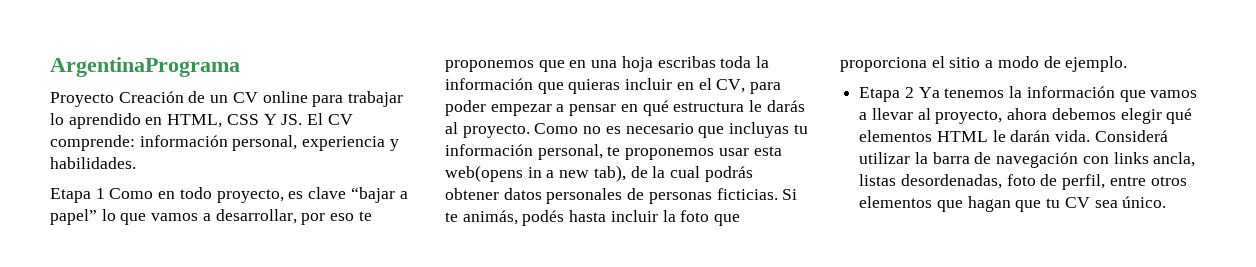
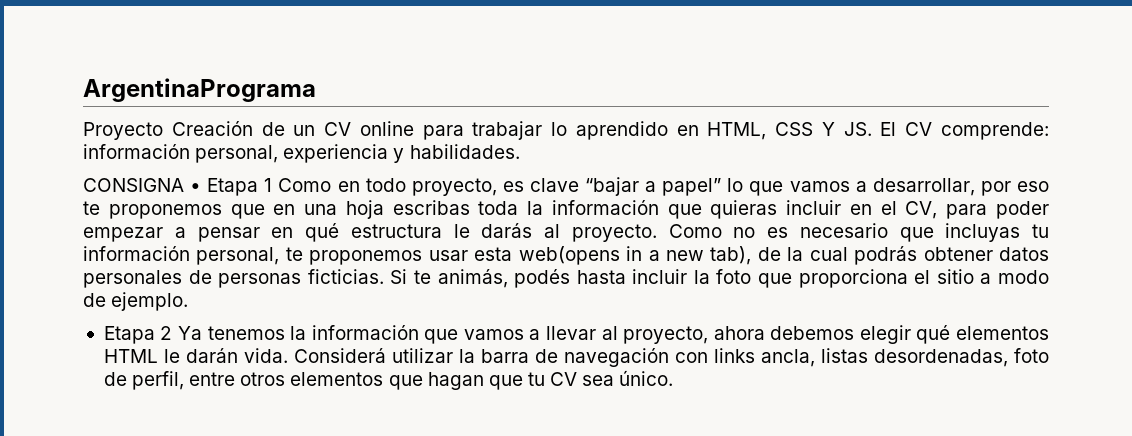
(136, 163) none -> [83,178,202,192] CONSIGNA •

